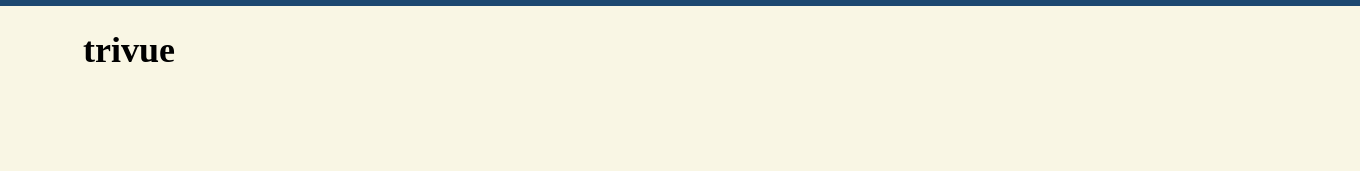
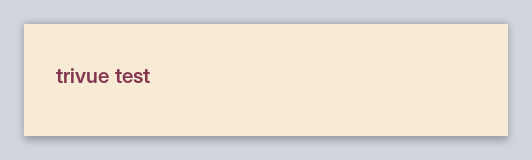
(175, 49) none -> [114,69,150,83] test

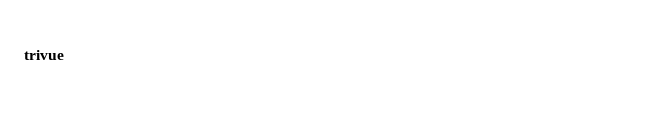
[114,69,150,83] test -> (64, 55) none

